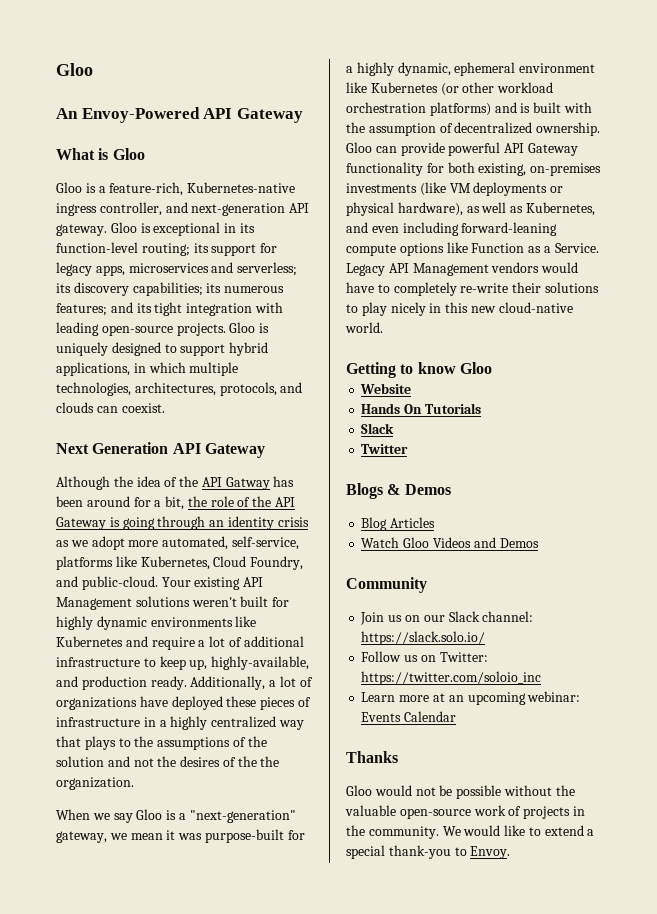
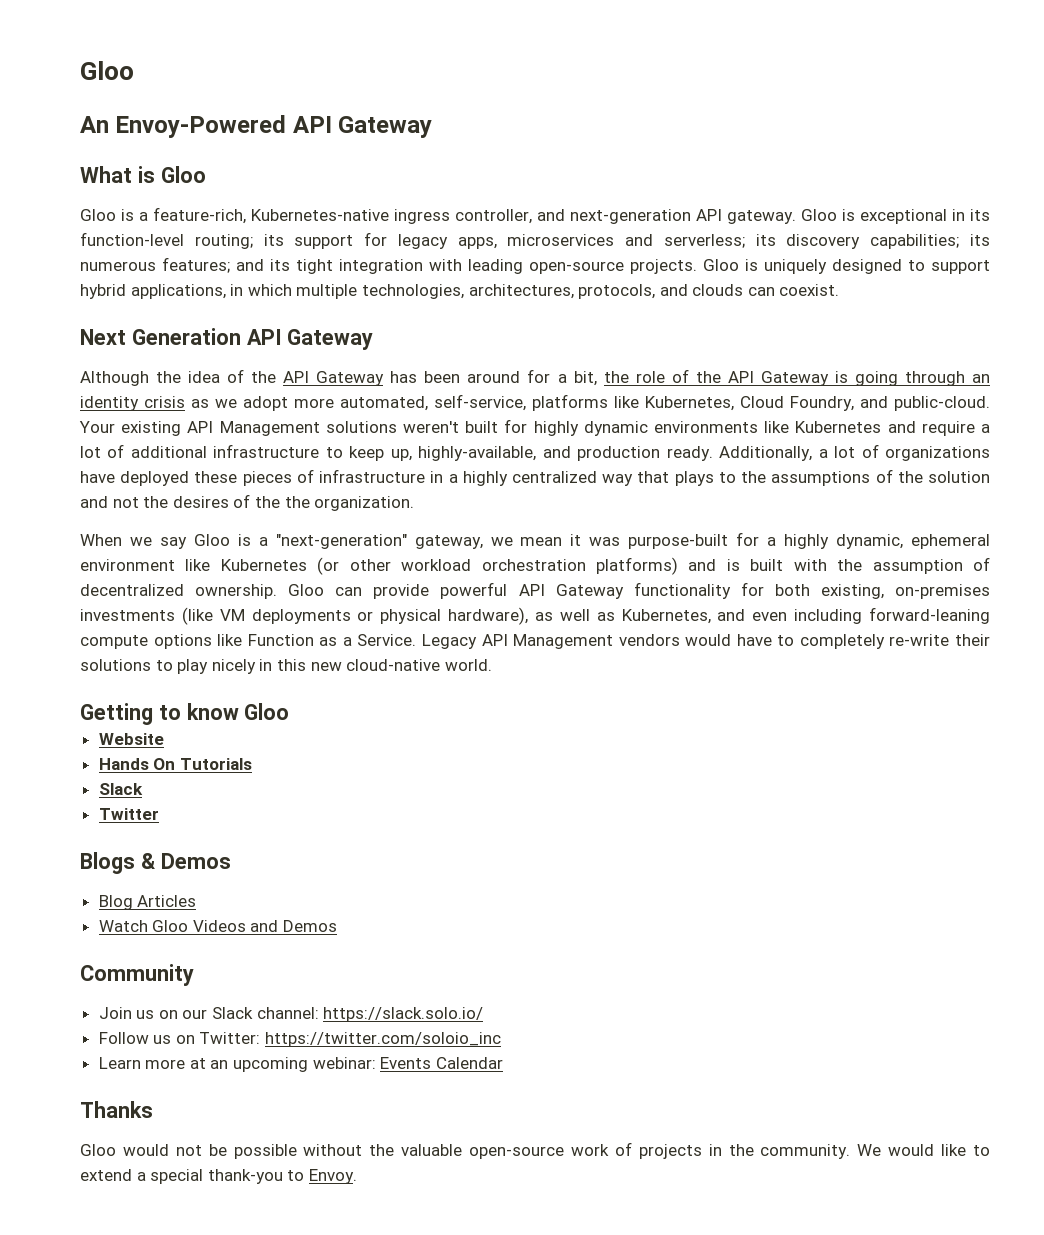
[225,477,270,490] Gatway -> [316,371,385,386] Gateway

